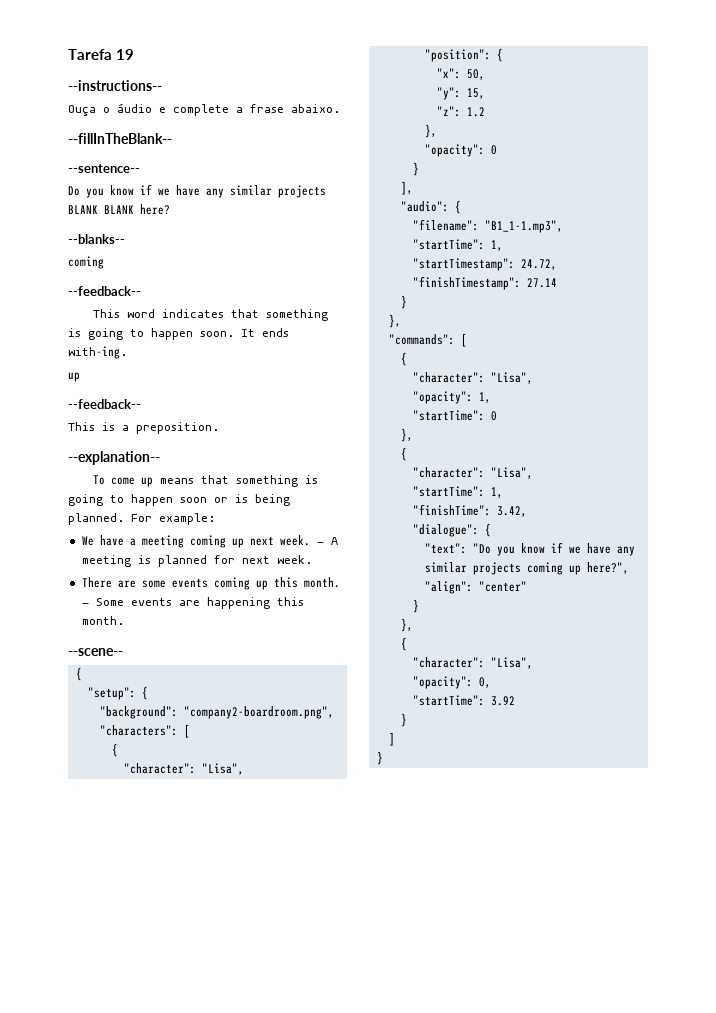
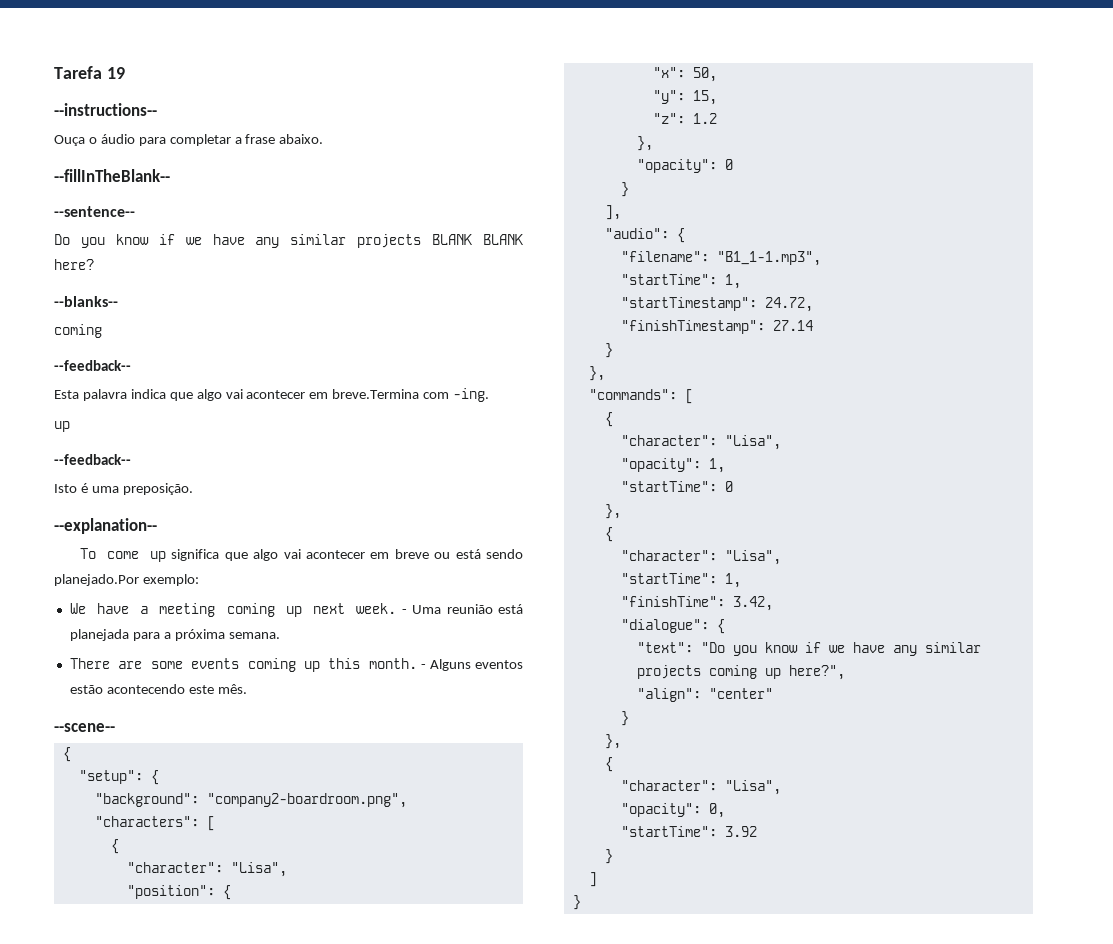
[159,104,229,116] e complete -> [138,134,231,146] para completar
[93,309,329,321] [68,328,289,340] [68,346,127,359] [68,372,80,382] [68,399,141,409] [68,422,219,434] [68,451,160,465] [93,475,319,487] [68,494,290,506] [68,513,215,525] This word indicates that something is going to happen soon. It ends with-ing. // up // --feedback-- // This is a preposition. // --explanation-- // To come up means that something is going to happen soon or is being planned. For example: -> [54,388,490,402] [54,421,70,432] [54,454,131,465] [54,483,193,495] [54,518,157,534] [79,548,524,562] [54,574,199,586] Esta palavra indica que algo vai acontecer em breve.Termina com -ing. // up // --feedback-- // Isto é uma preposição. // --explanation-- // To come up significa que algo vai acontecer em breve ou está sendo planejado.Por exemplo:
[330,537,338,545] [81,555,312,567] A meeting is planned for next week. -> [412,604,523,614] [69,629,280,641] Uma reunião está planejada para a próxima semana.
[95,597,304,609] [81,616,124,625] Some events are happening this month. -> [429,659,523,671] [69,684,247,694] Alguns eventos estão acontecendo este mês.

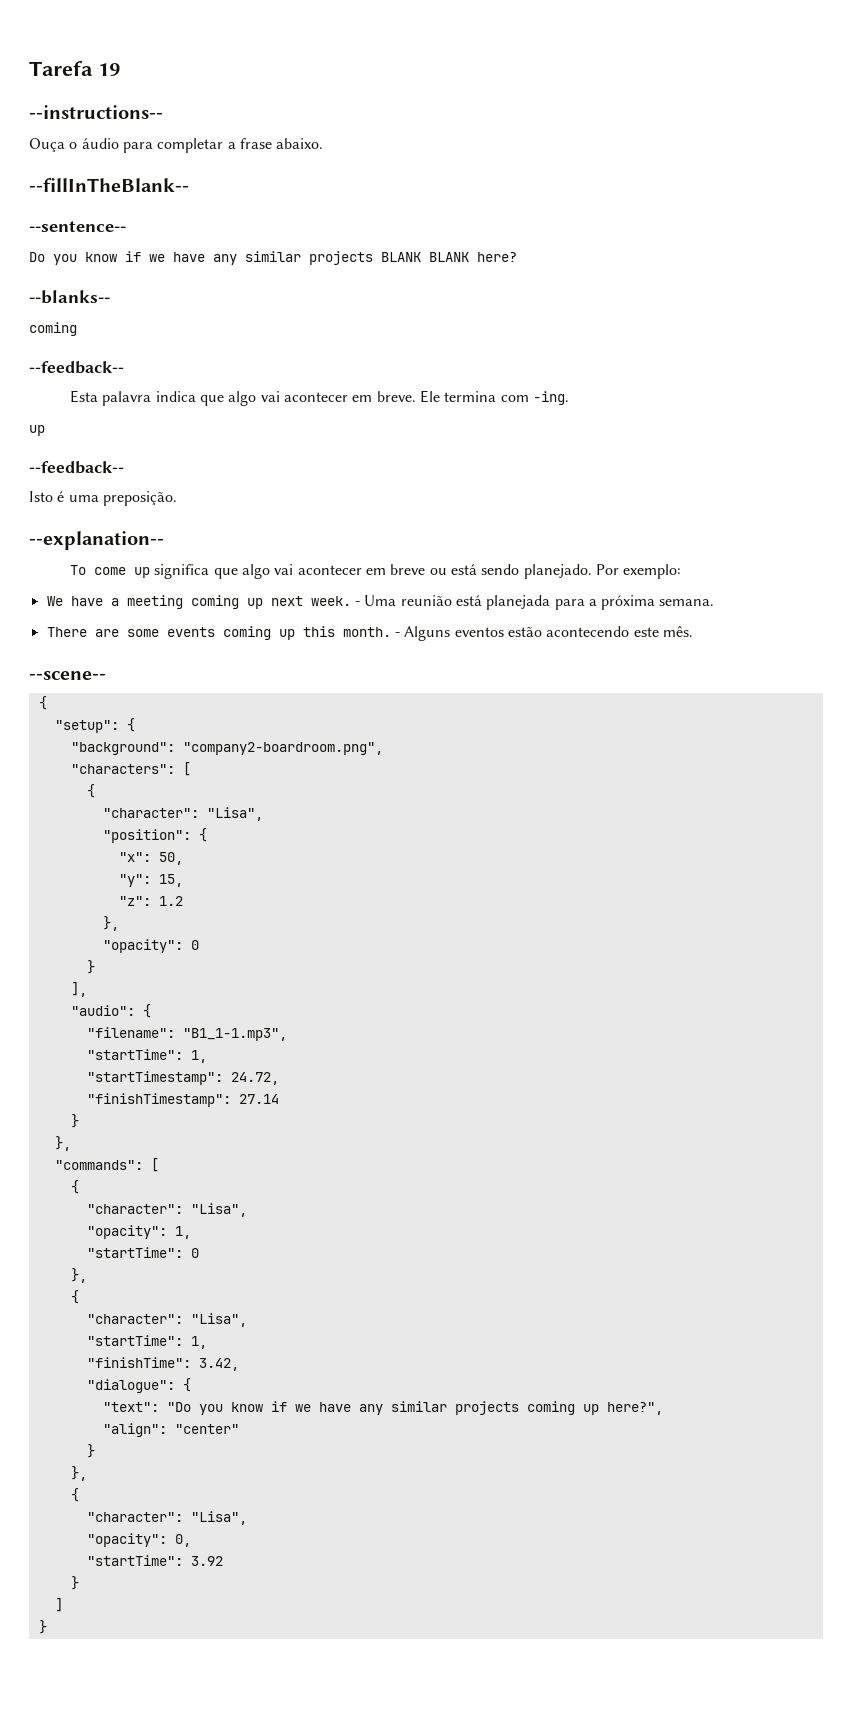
[332,389,420,399] breve.Termina -> [376,390,497,403] breve. Ele termina
[54,574,139,586] planejado.Por -> [523,564,619,579] planejado. Por

